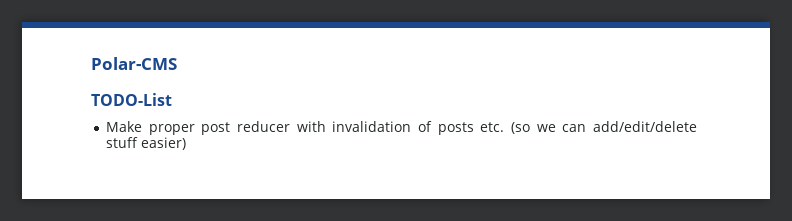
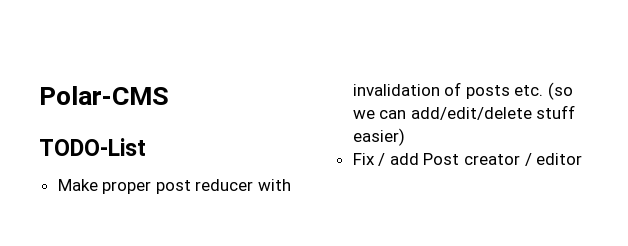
(186, 143) none -> [352,153,583,166] // Fix / add Post creator / editor

